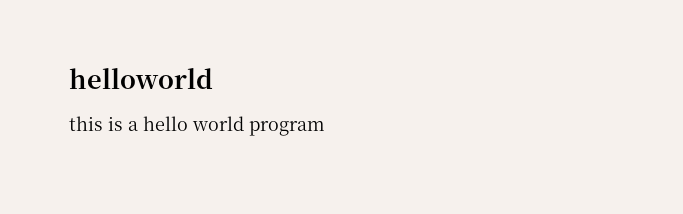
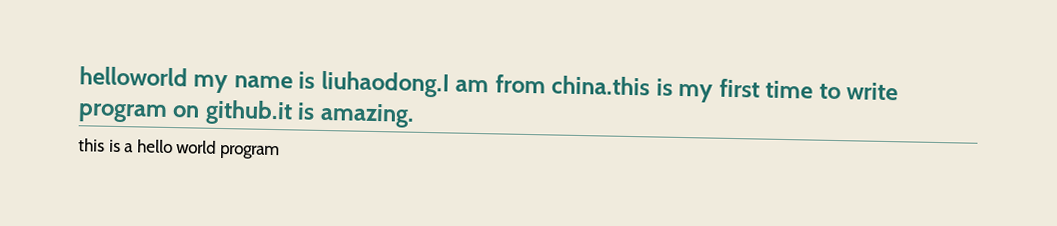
(213, 78) none -> [193,70,899,103] [78,99,415,128] my name is liuhaodong.I am from china.this is my first time to write program on github.it is amazing.

